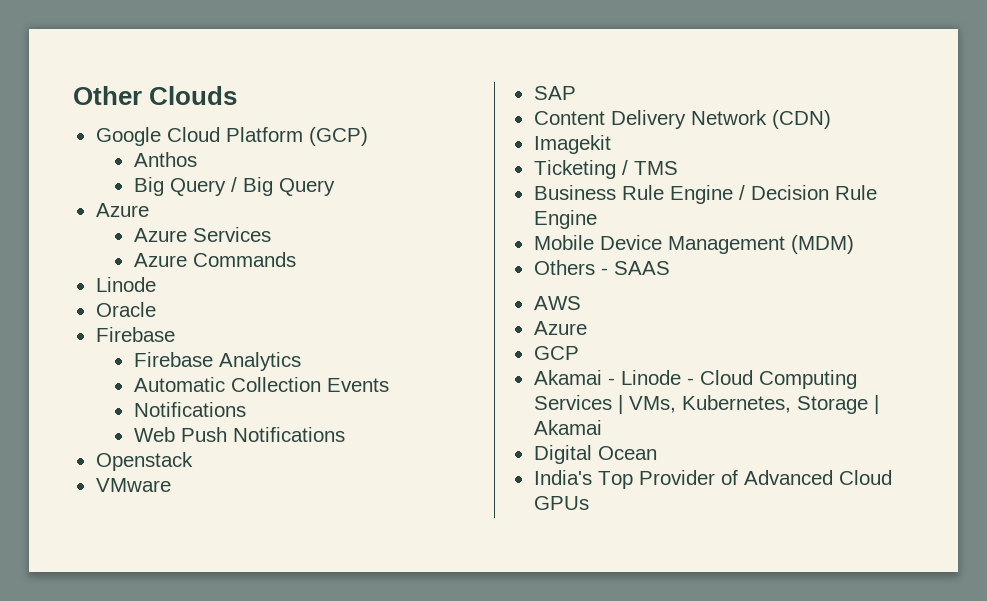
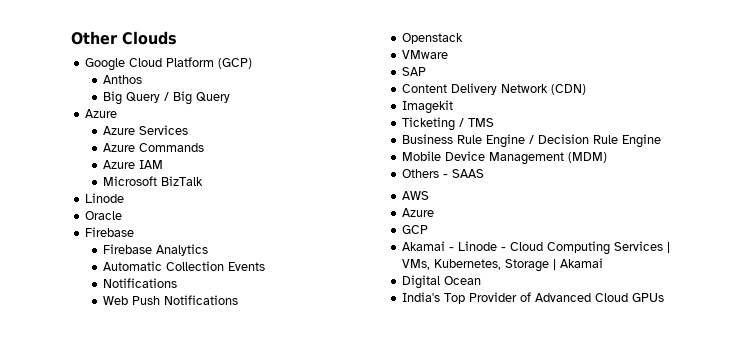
(296, 259) none -> [103,160,164,169] [103,176,204,186] // Azure IAM // Microsoft BizTalk

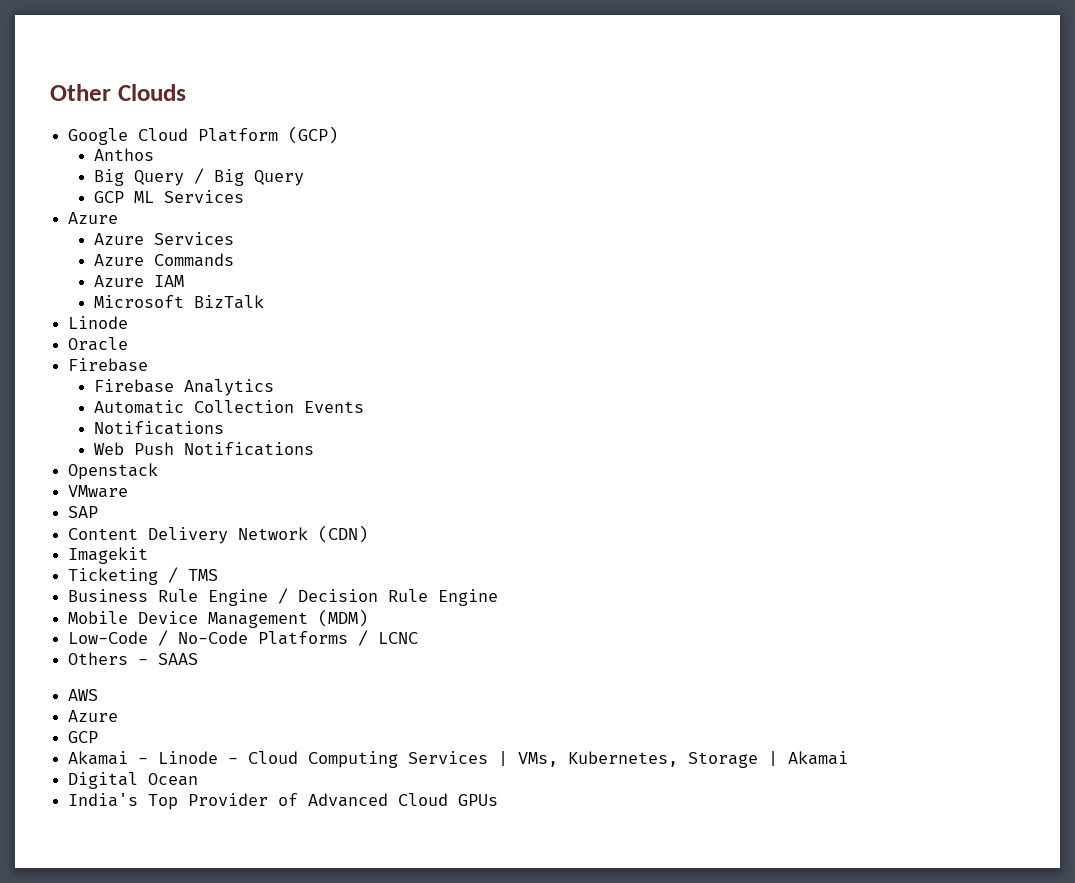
(231, 97) none -> [94,190,245,203] // GCP ML Services
(608, 157) none -> [68,630,419,646] // Low-Code / No-Code Platforms / LCNC

